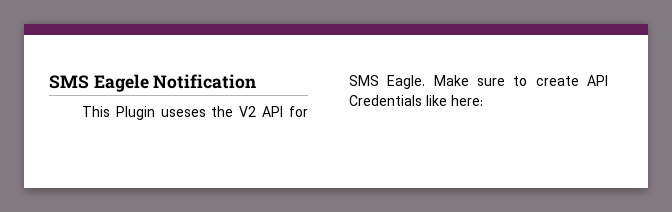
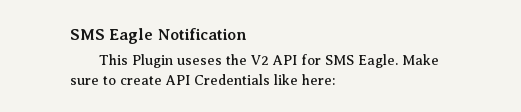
[49,74,149,92] SMS Eagele -> [70,28,154,44] SMS Eagle

